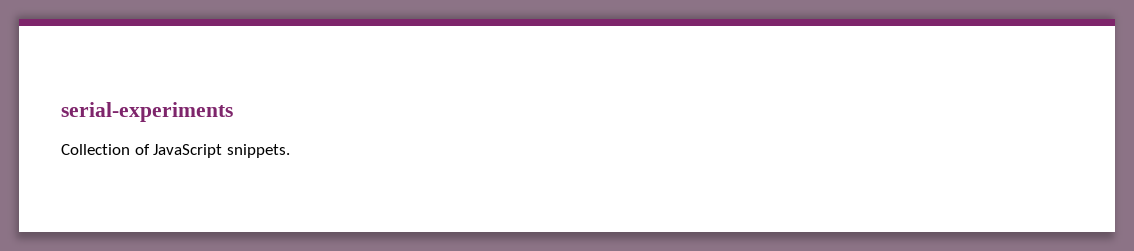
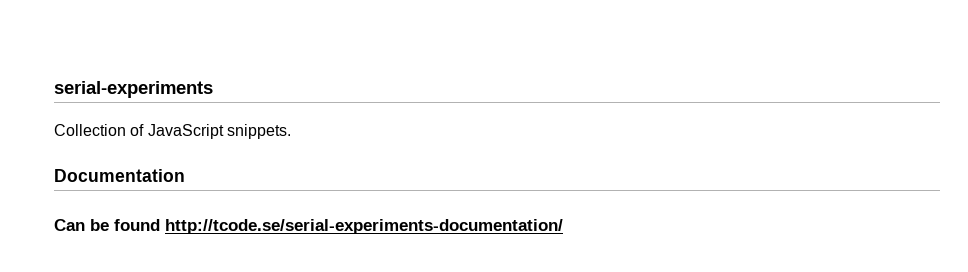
(290, 151) none -> [54,169,185,182] [54,219,563,234] // Documentation // Can be found http://tcode.se/serial-experiments-documentation/

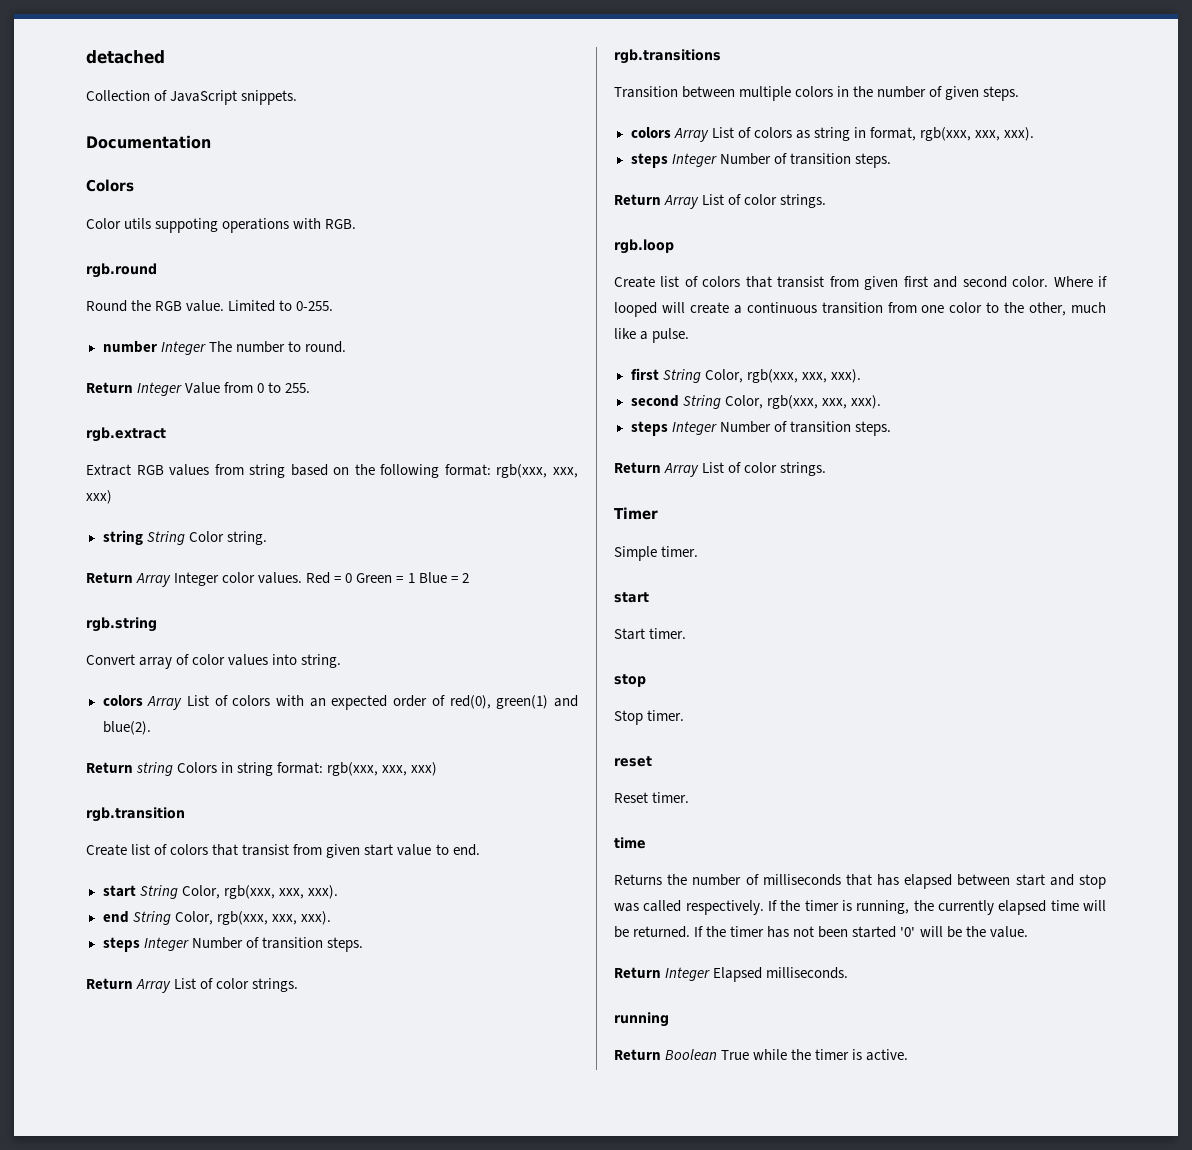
[54,81,213,98] serial-experiments -> [86,50,165,64] detached
[54,219,563,234] Can be found http://tcode.se/serial-experiments-documentation/ -> [86,179,134,192] [86,218,357,233] [86,263,157,278] [86,300,334,312] [102,341,346,355] [86,382,311,396] [86,427,166,442] [86,464,579,478] [86,490,112,504] [102,530,267,545] [86,572,469,587] [86,617,157,632] [86,654,342,669] [102,695,578,710] [102,721,151,735] [86,762,438,776] [86,807,185,822] [86,844,480,858] [102,885,338,899] [102,911,331,925] [102,937,363,952] [86,978,299,993] [614,49,721,64] [614,86,1020,101] [630,127,1035,142] [630,153,891,168] [614,194,827,209] [614,239,674,254] [614,276,1107,290] [614,302,1107,317] [614,328,690,343] [630,368,861,383] [630,395,881,409] [630,421,891,436] [614,462,827,477] [614,507,658,520] [614,546,699,561] [614,592,649,603] [614,628,687,640] [614,674,646,687] [614,710,685,725] [614,756,652,767] [614,792,690,803] [614,837,646,849] [614,874,1106,889] [614,900,1106,915] [614,926,1028,938] [614,967,849,982] [614,1012,669,1027] [614,1049,909,1061] Colors // Color utils suppoting operations with RGB. // rgb.round // Round the RGB value. Limited to 0-255. // number Integer The number to round. // Return Integer Value from 0 to 255. // rgb.extract // Extract RGB values from string based on the following format: rgb(xxx, xxx, xxx) // string String Color string. // Return Array Integer color values. Red = 0 Green = 1 Blue = 2 // rgb.string // Convert array of color values into string. // colors Array List of colors with an expected order of red(0), green(1) and blue(2). // Return string Colors in string format: rgb(xxx, xxx, xxx) // rgb.transition // Create list of colors that transist from given start value to end. // start String Color, rgb(xxx, xxx, xxx). // end String Color, rgb(xxx, xxx, xxx). // steps Integer Number of transition steps. // Return Array List of color strings. // rgb.transitions // Transition between multiple colors in the number of given steps. // colors Array List of colors as string in format, rgb(xxx, xxx, xxx). // steps Integer Number of transition steps. // Return Array List of color strings. // rgb.loop // Create list of colors that transist from given first and second color. Where if looped will create a continuous transition from one color to the other, much like a pulse. // first String Color, rgb(xxx, xxx, xxx). // second String Color, rgb(xxx, xxx, xxx). // steps Integer Number of transition steps. // Return Array List of color strings. // Timer // Simple timer. // start // Start timer. // stop // Stop timer. // reset // Reset timer. // time // Returns the number of milliseconds that has elapsed between start and stop was called respectively. If the timer is running, the currently elapsed time will be returned. If the timer has not been started '0' will be the value. // Return Integer Elapsed milliseconds. // running // Return Boolean True while the timer is active.

